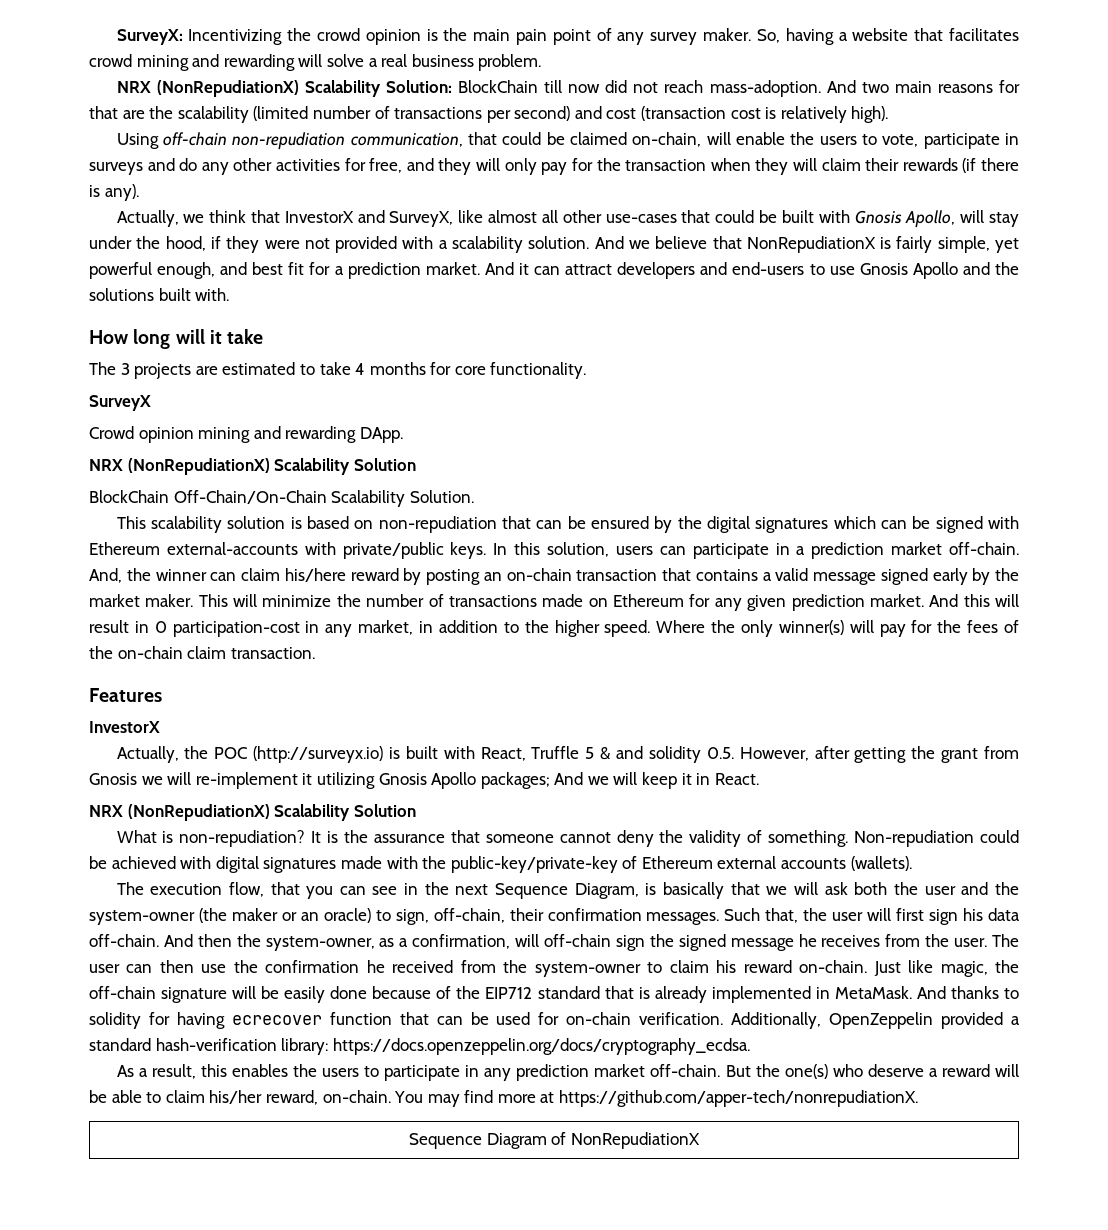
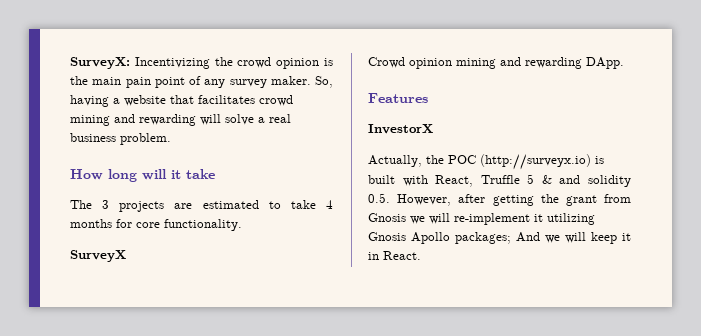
[116,80,1020,97] [89,106,889,123] [116,132,1019,150] [89,158,1019,175] [89,184,139,201] [116,210,1019,228] [89,236,1019,253] [89,262,1019,279] [89,288,230,301] // NRX (NonRepudiationX) Scalability Solution: BlockChain till now did not reach mass-adoption. And two main reasons for that are the scalability (limited number of transactions per second) and cost (transaction cost is relatively high). // Using off-chain non-repudiation communication, that could be claimed on-chain, will enable the users to vote, participate in surveys and do any other activities for free, and they will only pay for the transaction when they will claim their rewards (if there is any). // Actually, we think that InvestorX and SurveyX, like almost all other use-cases that could be built with Gnosis Apollo, will stay under the hood, if they were not provided with a scalability solution. And we believe that NonRepudiationX is fairly simple, yet powerful enough, and best fit for a prediction market. And it can attract developers and end-users to use Gnosis Apollo and the solutions built with. -> (171, 139) none
[89,458,416,475] [89,490,474,507] [116,516,1019,533] [89,542,1020,559] [89,568,1019,585] [89,594,1019,611] [89,620,1020,637] [89,646,315,659] // NRX (NonRepudiationX) Scalability Solution // BlockChain Off-Chain/On-Chain Scalability Solution. // This scalability solution is based on non-repudiation that can be ensured by the digital signatures which can be signed with Ethereum external-accounts with private/public keys. In this solution, users can participate in a prediction market off-chain. And, the winner can claim his/here reward by posting an on-chain transaction that contains a valid message signed early by the market maker. This will minimize the number of transactions made on Ethereum for any given prediction market. And this will result in 0 participation-cost in any market, in addition to the higher speed. Where the only winner(s) will pay for the fees of the on-chain claim transaction. -> (624, 63) none
[89,804,416,821] [116,830,1019,847] [89,856,912,873] [116,882,1020,899] [89,908,1021,925] [89,934,1020,951] [89,960,1020,977] [89,986,1020,1003] [89,1012,1020,1029] [89,1038,750,1055] [116,1064,1020,1081] [89,1090,919,1107] [409,1132,700,1149] // NRX (NonRepudiationX) Scalability Solution // What is non-repudiation? It is the assurance that someone cannot deny the validity of something. Non-repudiation could be achieved with digital signatures made with the public-key/private-key of Ethereum external accounts (wallets). // The execution flow, that you can see in the next Sequence Diagram, is basically that we will ask both the user and the system-owner (the maker or an oracle) to sign, off-chain, their confirmation messages. Such that, the user will first sign his data off-chain. And then the system-owner, as a confirmation, will off-chain sign the signed message he receives from the user. The user can then use the confirmation he received from the system-owner to claim his reward on-chain. Just like magic, the off-chain signature will be easily done because of the EIP712 standard that is already implemented in MetaMask. And thanks to solidity for having ecrecover function that can be used for on-chain verification. Additionally, OpenZeppelin provided a standard hash-verification library: https://docs.openzeppelin.org/docs/cryptography_ecdsa. // As a result, this enables the users to participate in any prediction market off-chain. But the one(s) who deserve a reward will be able to claim his/her reward, on-chain. You may find more at https://github.com/apper-tech/nonrepudiationX. // Sequence Diagram of NonRepudiationX -> (421, 255) none

